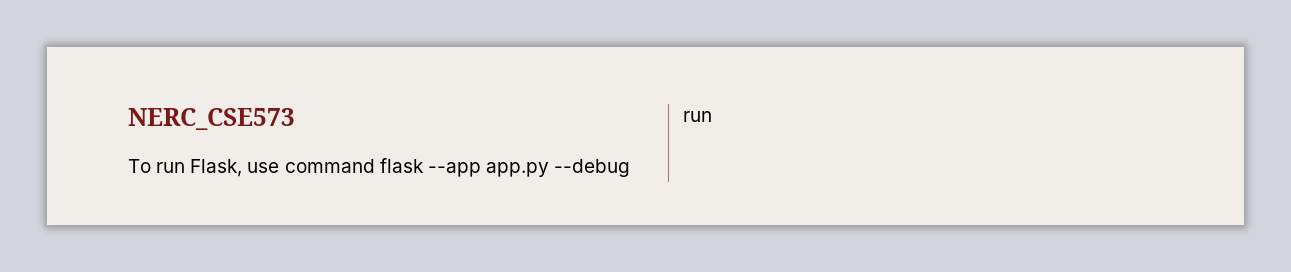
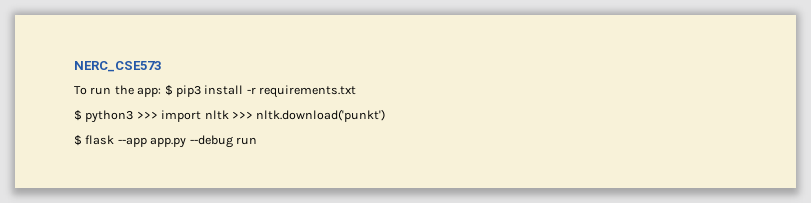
[190,159,375,177] Flask, use command -> [114,85,356,98] [74,109,386,123] [74,135,82,146] the app: $ pip3 install -r requirements.txt // $ python3 >>> import nltk >>> nltk.download('punkt') // $

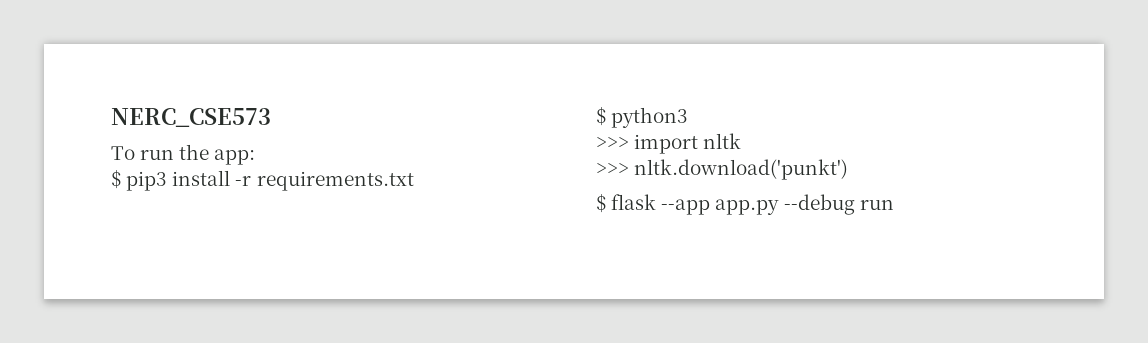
(162, 92) none -> (256, 157) //
(134, 116) none -> (689, 117) //
(229, 115) none -> (742, 141) //

